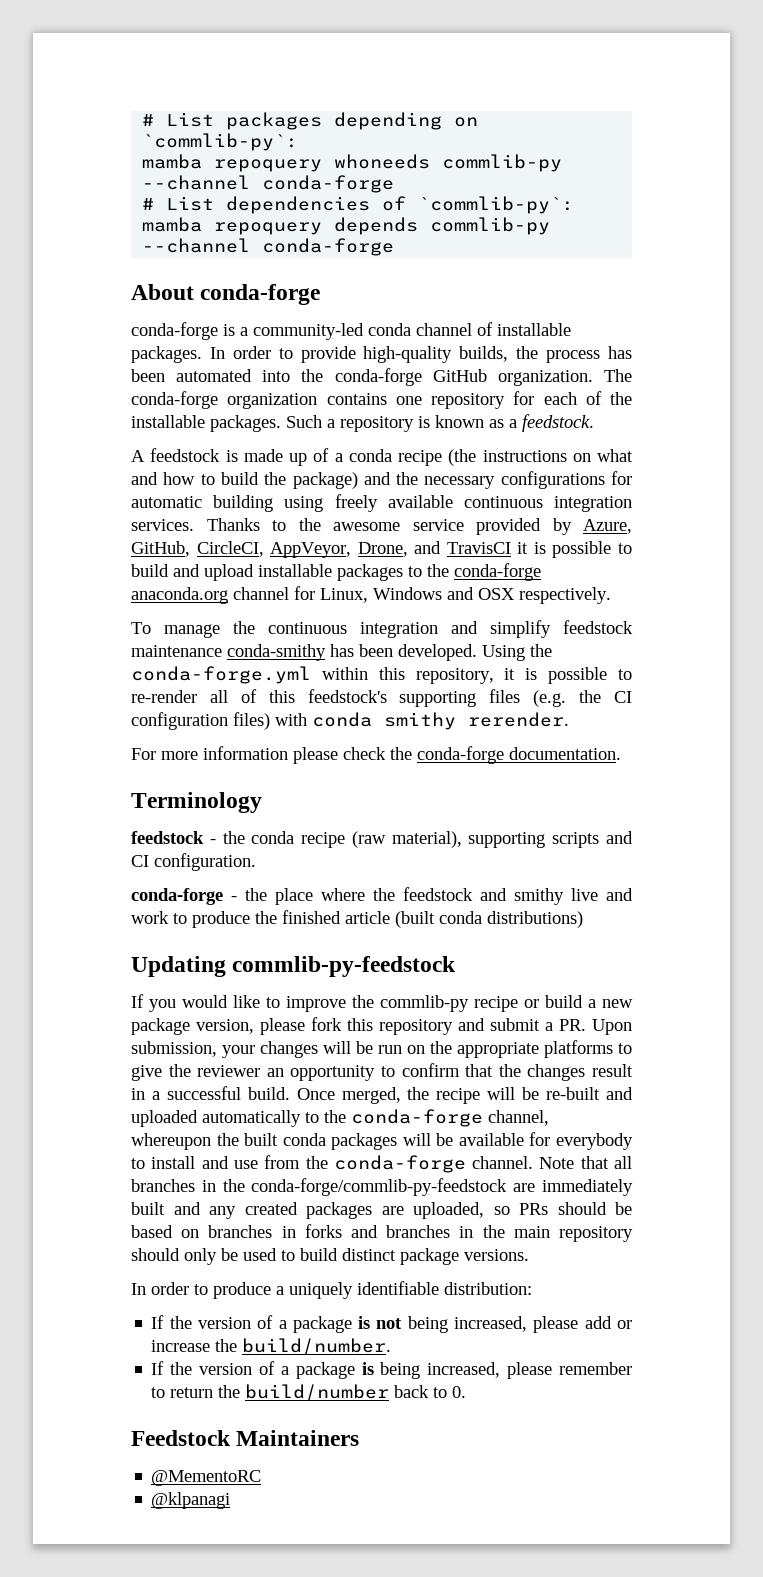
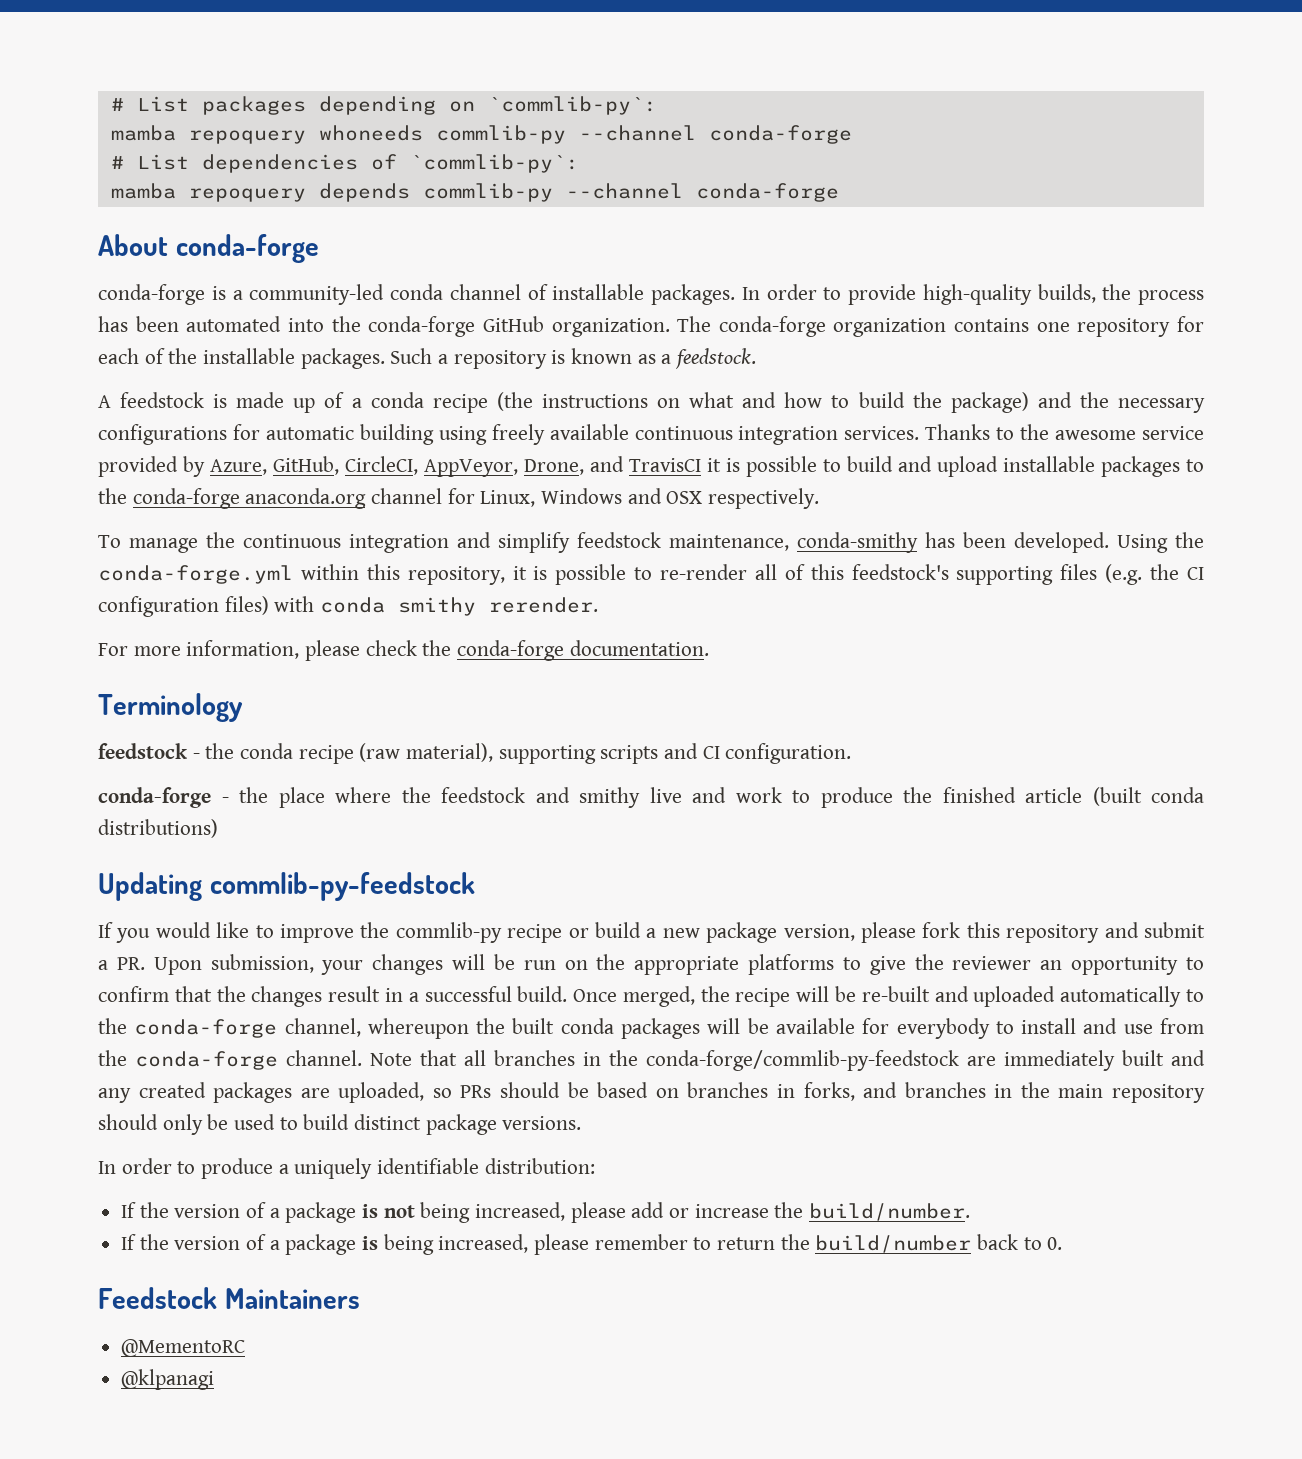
[131,645,222,657] maintenance -> [669,534,789,551] maintenance,
[203,746,288,760] information -> [186,640,300,659] information,
[304,1224,342,1238] forks -> [803,1082,855,1101] forks,

